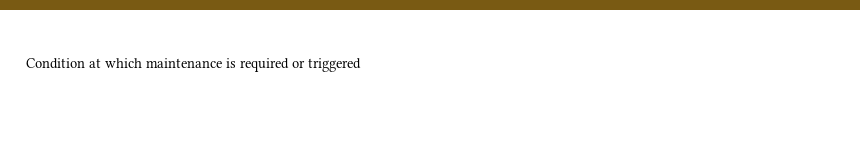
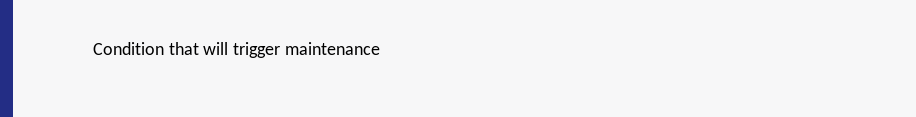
[89,58,361,72] at which maintenance is required or triggered -> [168,42,380,58] that will trigger maintenance

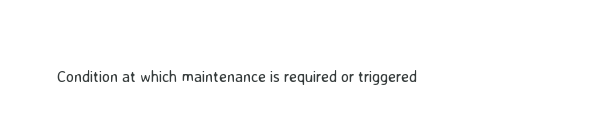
[168,42,380,58] that will trigger maintenance -> [122,70,418,85] at which maintenance is required or triggered

